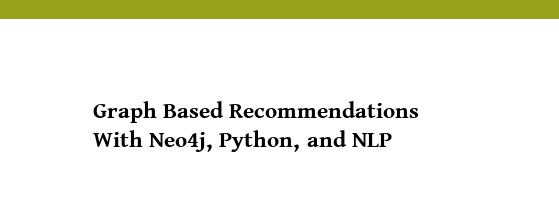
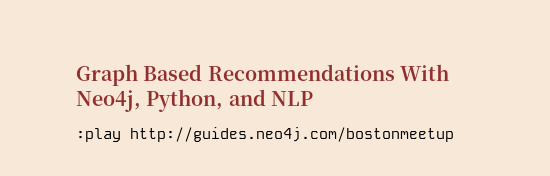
(392, 140) none -> [76,127,454,142] // :play http://guides.neo4j.com/bostonmeetup

